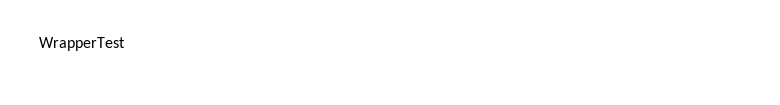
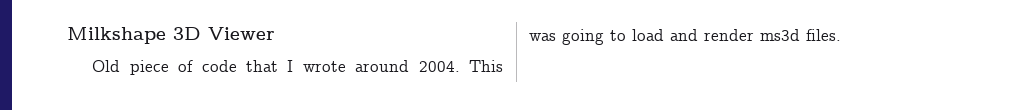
[39,37,125,51] WrapperTest -> [67,27,275,44] [92,60,503,75] [529,29,841,45] Milkshape 3D Viewer // Old piece of code that I wrote around 2004. This was going to load and render ms3d files.

